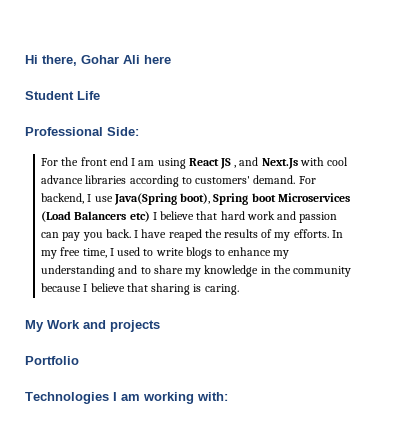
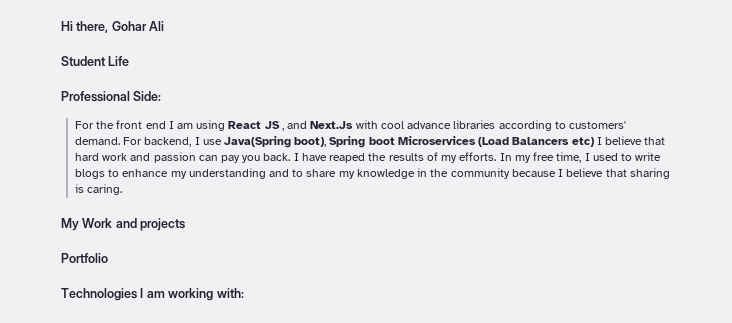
[144,55,171,64] here -> (165, 26) none

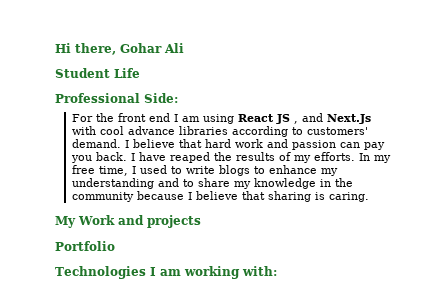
[123,136,594,148] For backend, I use Java(Spring boot), Spring boot Microservices (Load Balancers etc) -> (122, 143) none

